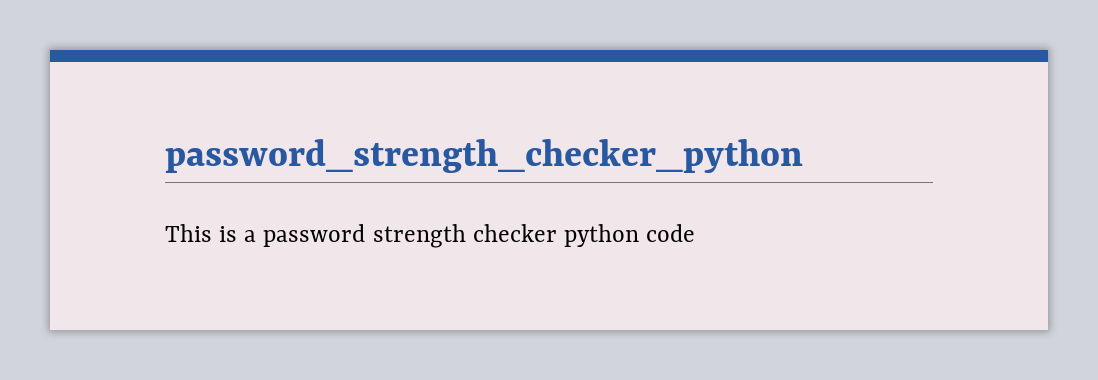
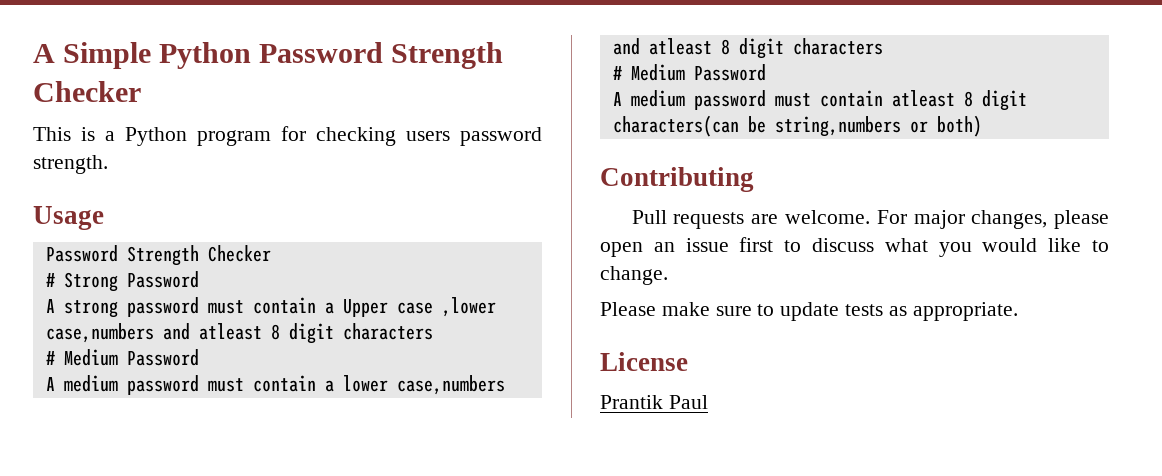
[165,139,803,173] [165,224,696,248] password_strength_checker_python // This is a password strength checker python code -> [33,42,504,69] [33,81,141,102] [33,126,542,146] [33,155,108,174] [33,206,104,230] [45,245,271,266] [45,271,199,292] [45,297,496,318] [45,323,433,344] [45,349,199,366] [45,375,505,395] [612,38,883,59] [612,64,766,81] [612,90,1027,111] [612,115,982,137] [600,167,754,192] [631,210,1109,229] [600,237,1109,257] [600,266,668,285] [600,302,1018,321] [600,352,688,371] [600,395,708,409] A Simple Python Password Strength Checker // This is a Python program for checking users password strength. // Usage // Password Strength Checker // # Strong Password // A strong password must contain a Upper case ,lower case,numbers and atleast 8 digit characters // # Medium Password // A medium password must contain a lower case,numbers and atleast 8 digit characters // # Medium Password // A medium password must contain atleast 8 digit characters(can be string,numbers or both) // Contributing // Pull requests are welcome. For major changes, please open an issue first to discuss what you would like to change. // Please make sure to update tests as appropriate. // License // Prantik Paul

